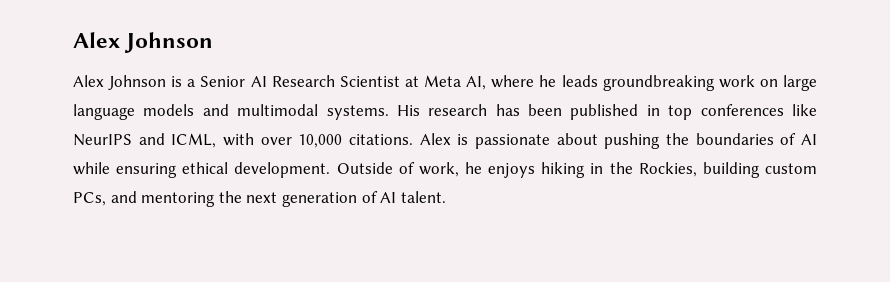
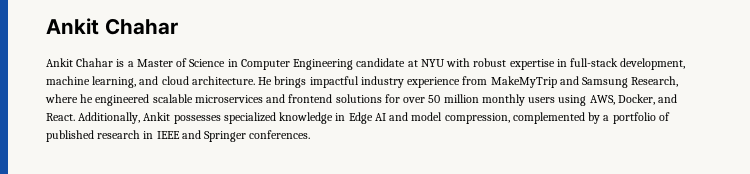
[73,32,214,53] [73,75,817,91] [73,104,817,120] [73,133,817,149] [73,162,817,178] [73,191,446,207] Alex Johnson // Alex Johnson is a Senior AI Research Scientist at Meta AI, where he leads groundbreaking work on large language models and multimodal systems. His research has been published in top conferences like NeurIPS and ICML, with over 10,000 citations. Alex is passionate about pushing the boundaries of AI while ensuring ethical development. Outside of work, he enjoys hiking in the Rockies, building custom PCs, and mentoring the next generation of AI talent. -> [46,18,178,35] [46,58,686,70] [46,76,679,88] [45,94,678,106] [46,112,670,124] [46,130,311,142] Ankit Chahar // Ankit Chahar is a Master of Science in Computer Engineering candidate at NYU with robust expertise in full-stack development, machine learning, and cloud architecture. He brings impactful industry experience from MakeMyTrip and Samsung Research, where he engineered scalable microservices and frontend solutions for over 50 million monthly users using AWS, Docker, and React. Additionally, Ankit possesses specialized knowledge in Edge AI and model compression, complemented by a portfolio of published research in IEEE and Springer conferences.

